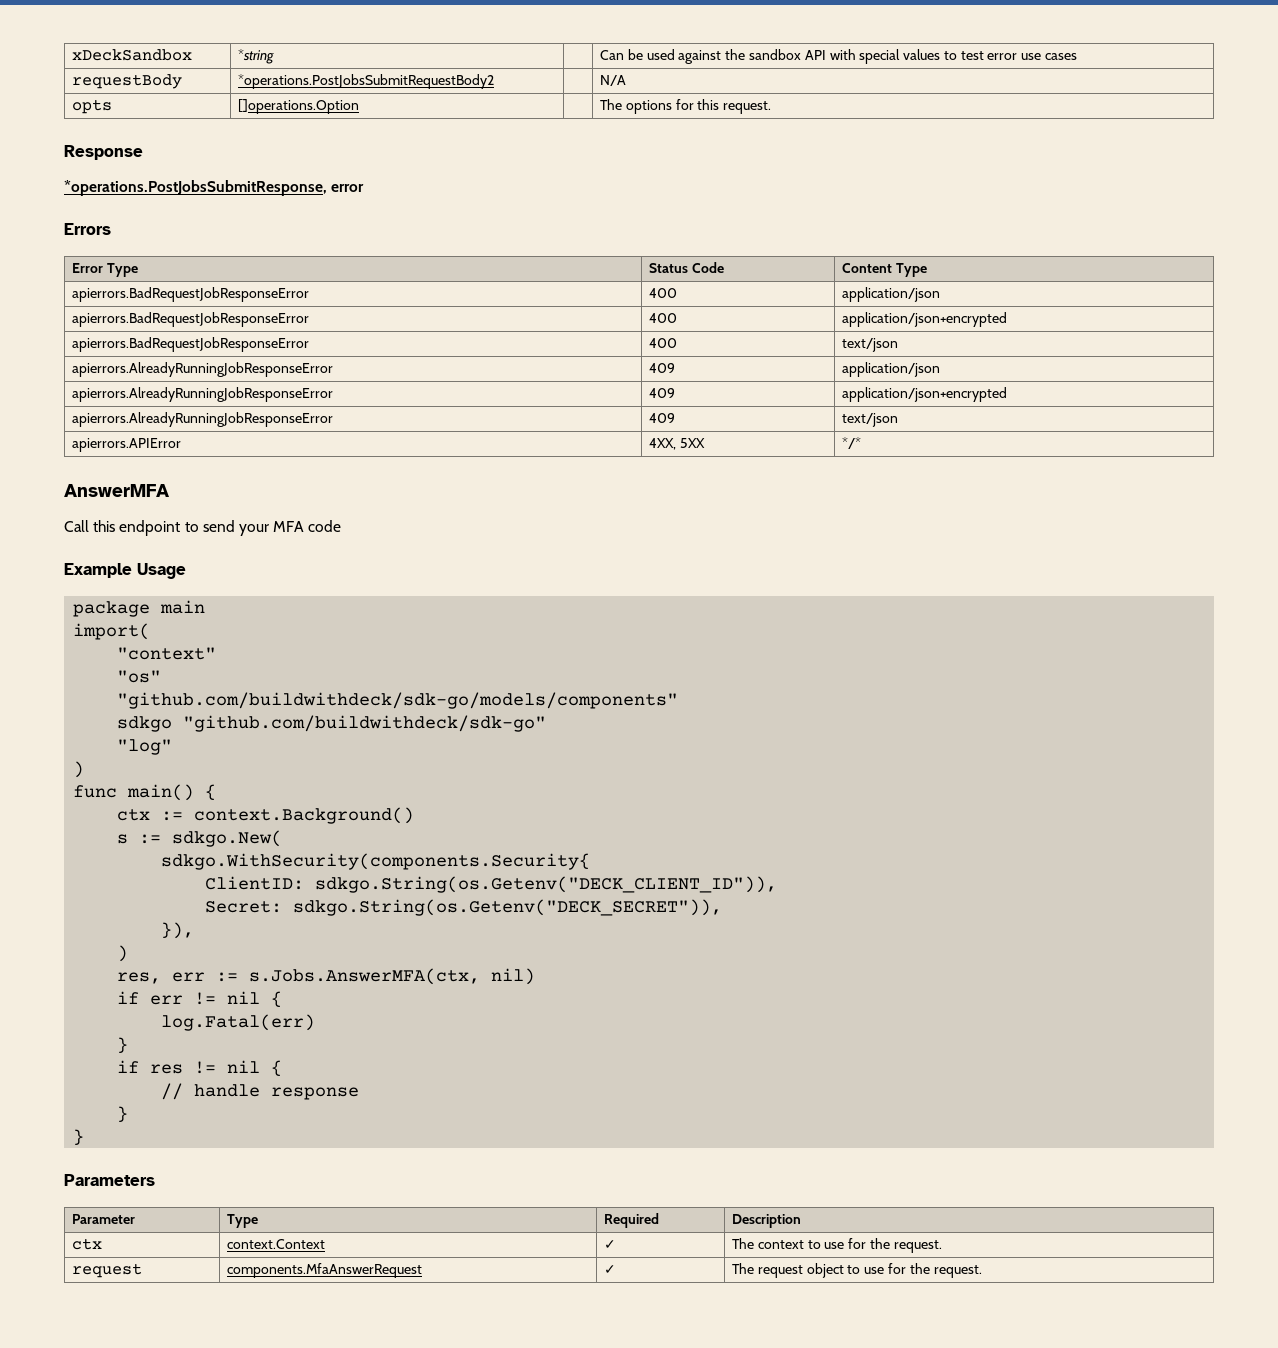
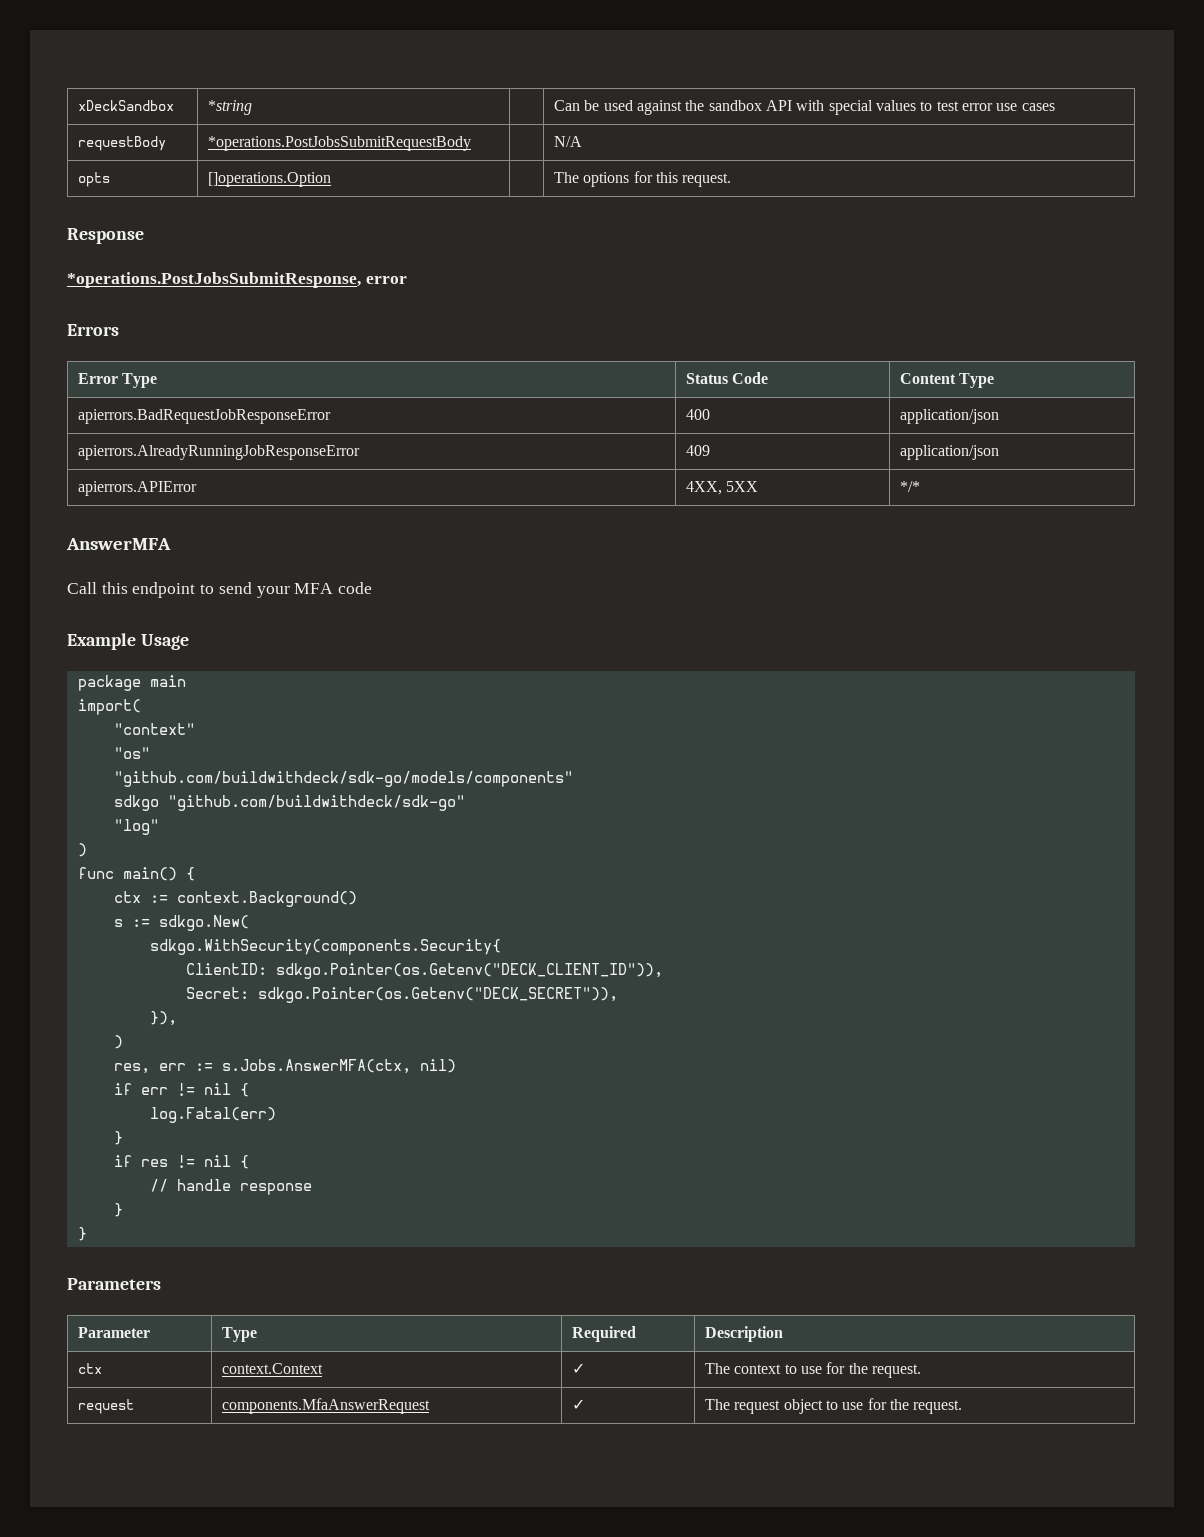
[238,74,495,89] *operations.PostJobsSubmitRequestBody2 -> [208,136,472,151] *operations.PostJobsSubmitRequestBody
[72,312,310,327] [649,313,678,323] [842,312,1008,327] [72,337,310,352] [649,338,678,348] [842,338,899,352] [72,362,334,377] [649,363,676,373] [842,362,941,377] [72,387,334,402] [649,388,676,398] [842,387,1008,402] [72,412,334,427] [649,413,676,423] [842,413,899,427] apierrors.BadRequestJobResponseError | 400 | application/json+encrypted // apierrors.BadRequestJobResponseError | 400 | text/json // apierrors.AlreadyRunningJobResponseError | 409 | application/json // apierrors.AlreadyRunningJobResponseError | 409 | application/json+encrypted // apierrors.AlreadyRunningJobResponseError | 409 | text/json -> [78,445,361,460] [686,445,711,456] [900,445,1000,460] apierrors.AlreadyRunningJobResponseError | 409 | application/json
[315,876,778,893] sdkgo.String(os.Getenv("DECK_CLIENT_ID")), -> [275,963,663,979] sdkgo.Pointer(os.Getenv("DECK_CLIENT_ID")),
[293,899,723,916] sdkgo.String(os.Getenv("DECK_SECRET")), -> [257,987,618,1003] sdkgo.Pointer(os.Getenv("DECK_SECRET")),

